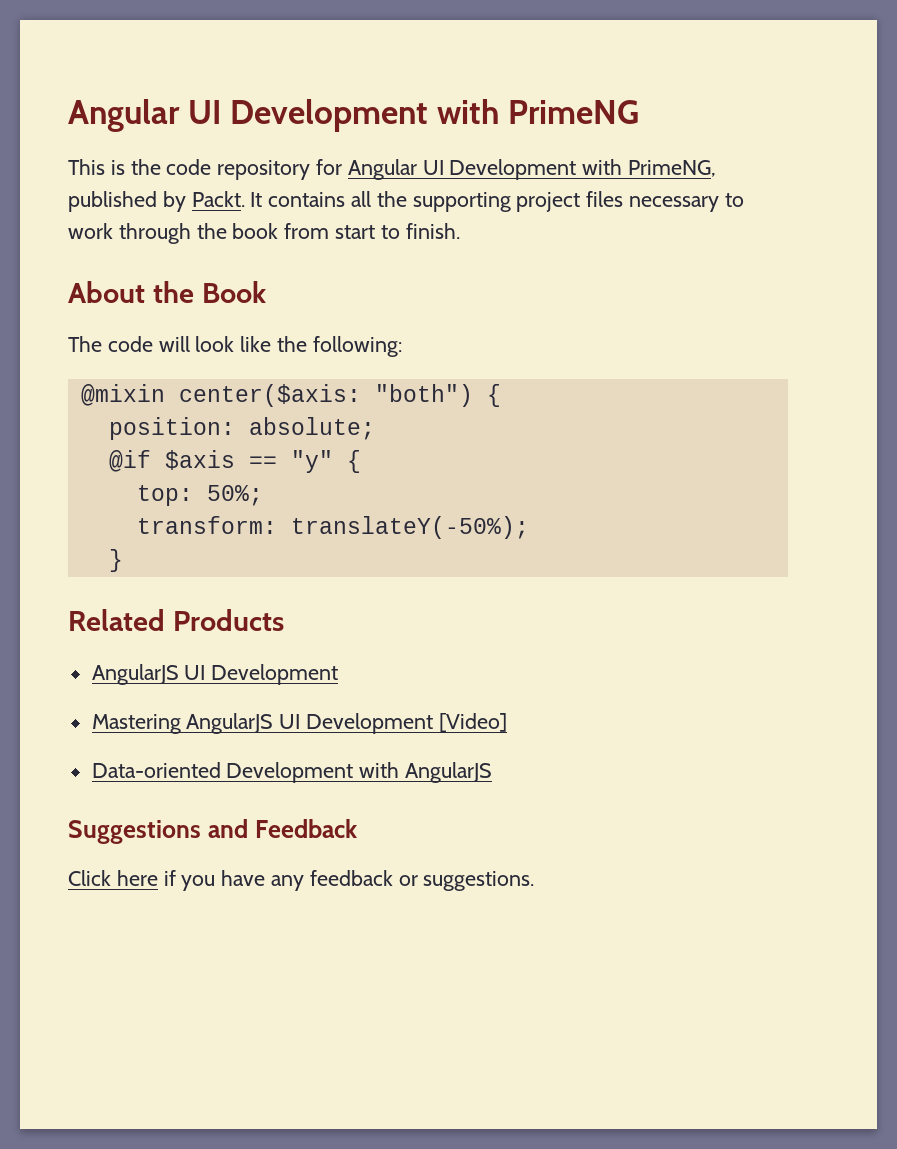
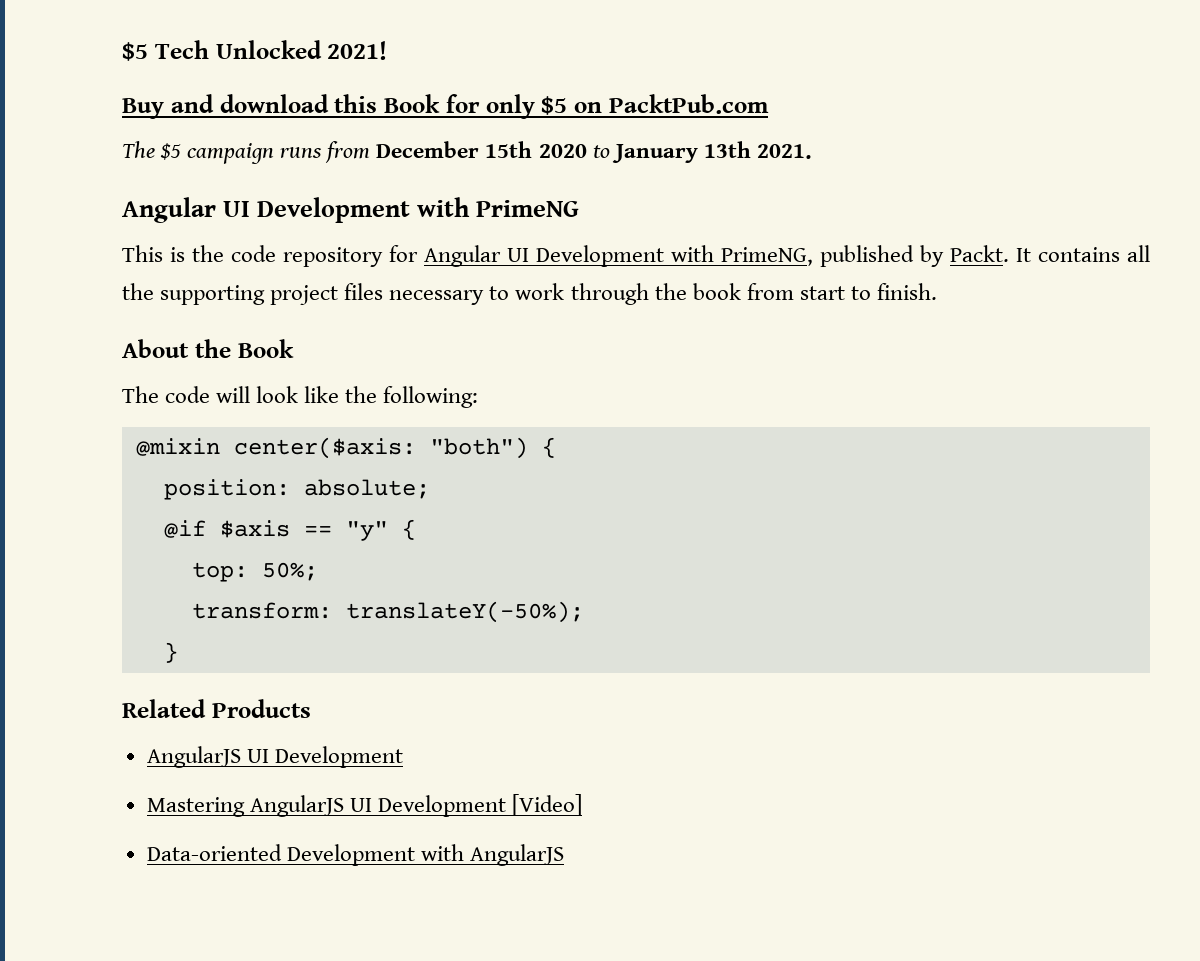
(68, 115) none -> [122,40,388,61] [122,94,769,119] [122,141,812,164] $5 Tech Unlocked 2021! // Buy and download this Book for only $5 on PacktPub.com // The $5 campaign runs from December 15th 2020 to January 13th 2021. //
[68,819,357,844] [68,870,535,891] // Suggestions and Feedback // Click here if you have any feedback or suggestions. -> (564, 855) none

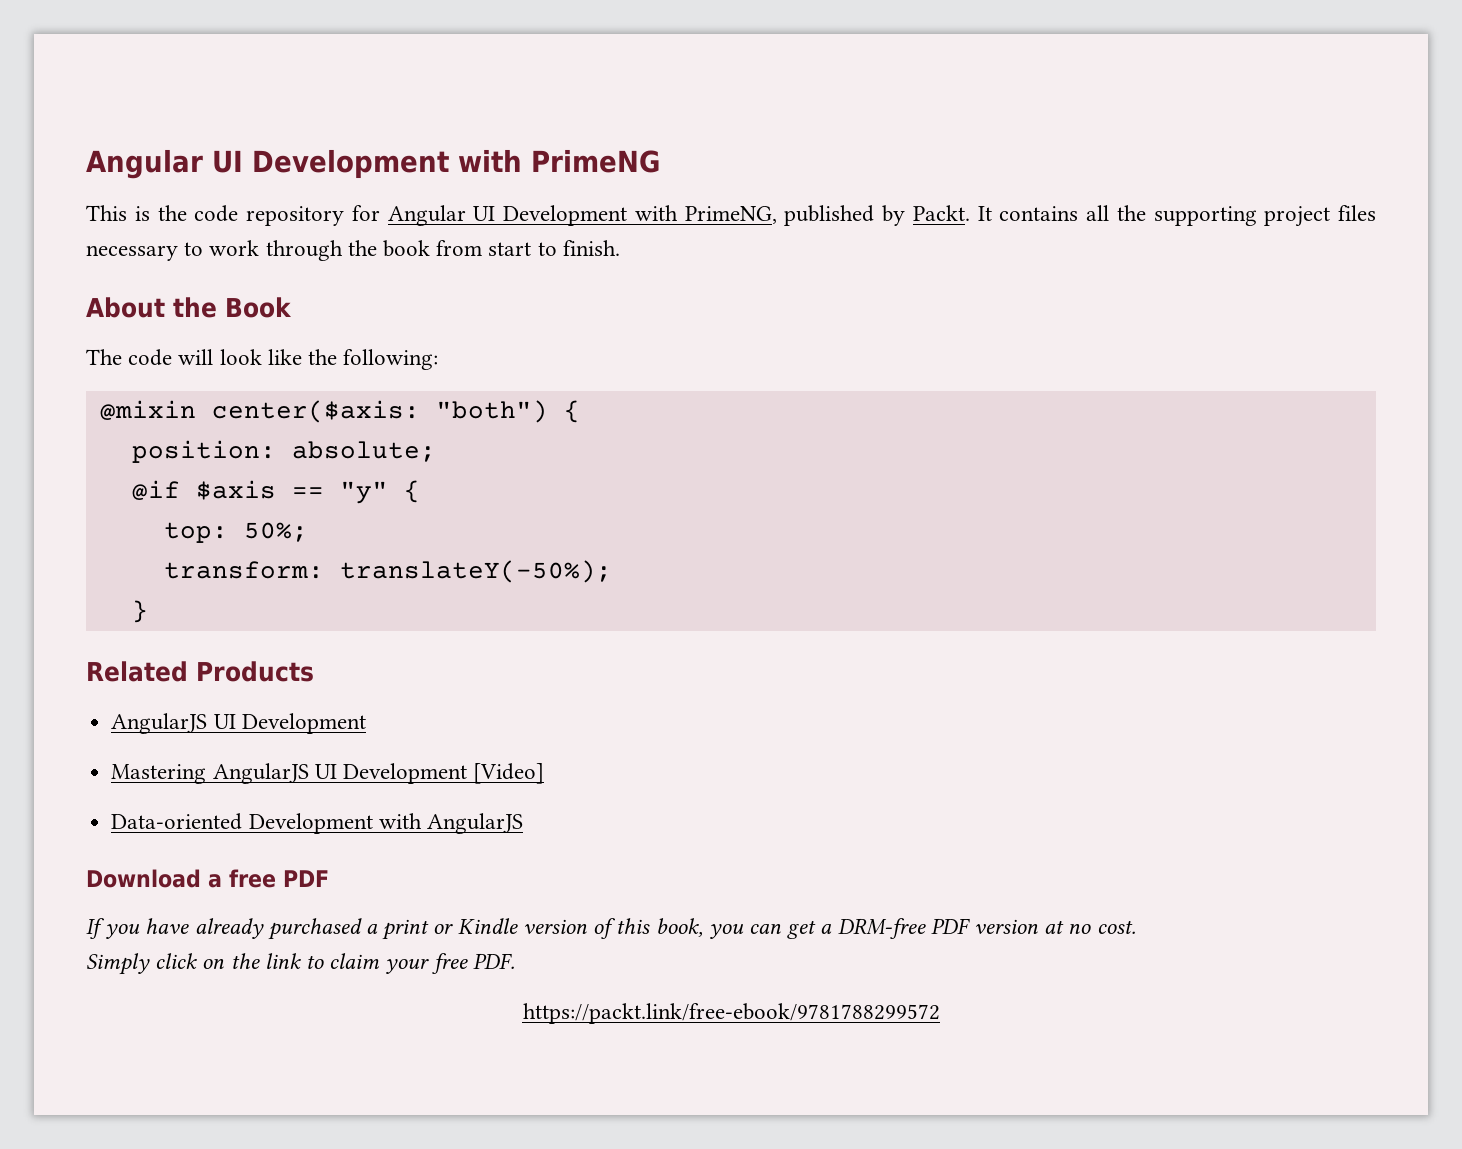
[122,40,388,61] [122,94,769,119] [122,141,812,164] $5 Tech Unlocked 2021! // Buy and download this Book for only $5 on PacktPub.com // The $5 campaign runs from December 15th 2020 to January 13th 2021. // -> (86, 164) none
(564, 855) none -> [86,869,329,888] [86,918,1136,940] [86,953,515,975] [522,1003,940,1024] // Download a free PDF // If you have already purchased a print or Kindle version of this book, you can get a DRM-free PDF version at no cost. // Simply click on the link to claim your free PDF. // https://packt.link/free-ebook/9781788299572

